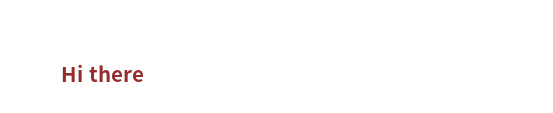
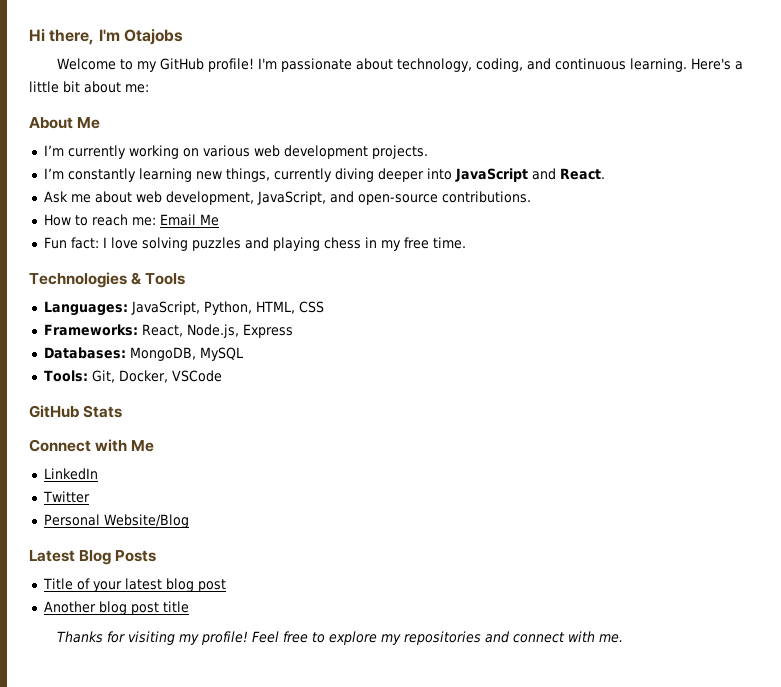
[88,65,144,82] there -> [49,29,183,45] [56,58,743,72] [29,81,149,93] [29,117,101,129] [43,145,428,159] [43,168,605,182] [43,191,531,205] [43,214,219,226] [43,237,466,251] [29,272,186,288] [43,301,324,316] [43,324,293,338] [43,347,243,361] [43,370,222,383] [29,405,123,418] [29,439,155,452] [43,468,98,480] [42,491,90,503] [43,514,189,528] [29,550,157,565] [42,578,226,592] [43,601,189,615] [56,631,623,645] there, I'm Otajobs // Welcome to my GitHub profile! I'm passionate about technology, coding, and continuous learning. Here's a little bit about me: // About Me // I’m currently working on various web development projects. // I’m constantly learning new things, currently diving deeper into JavaScript and React. // Ask me about web development, JavaScript, and open-source contributions. // How to reach me: Email Me // Fun fact: I love solving puzzles and playing chess in my free time. // Technologies & Tools // Languages: JavaScript, Python, HTML, CSS // Frameworks: React, Node.js, Express // Databases: MongoDB, MySQL // Tools: Git, Docker, VSCode // GitHub Stats // Connect with Me // LinkedIn // Twitter // Personal Website/Blog // Latest Blog Posts // Title of your latest blog post // Another blog post title // Thanks for visiting my profile! Feel free to explore my repositories and connect with me.

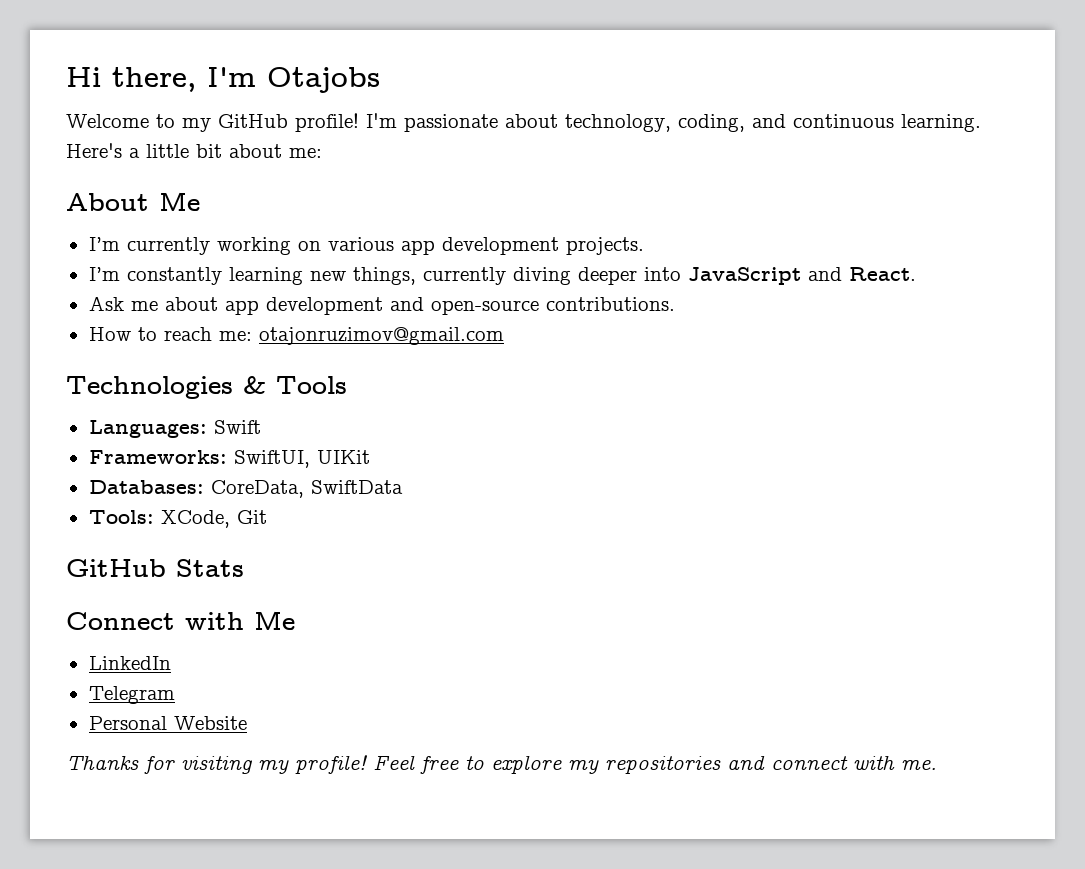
[253,145,280,157] web -> [400,240,435,255] app
[135,191,326,205] web development, JavaScript, -> [224,297,383,315] app development
[159,214,219,226] [43,237,466,251] [29,272,186,288] [43,301,324,316] [43,324,293,338] Email Me // Fun fact: I love solving puzzles and playing chess in my free time. // Technologies & Tools // Languages: JavaScript, Python, HTML, CSS // Frameworks: React, Node.js, Express -> [258,327,504,345] [66,376,347,399] [88,420,261,438] [88,450,370,468] otajonruzimov@gmail.com // Technologies & Tools // Languages: Swift // Frameworks: SwiftUI, UIKit
[129,347,243,361] MongoDB, MySQL -> [210,480,403,498] CoreData, SwiftData
[91,370,222,383] Git, Docker, VSCode -> [160,510,267,528] XCode, Git
[42,491,90,503] Twitter -> [88,686,175,704] Telegram
[103,514,189,528] [29,550,157,565] [42,578,226,592] [43,601,189,615] Website/Blog // Latest Blog Posts // Title of your latest blog post // Another blog post title -> [173,716,247,730] Website

